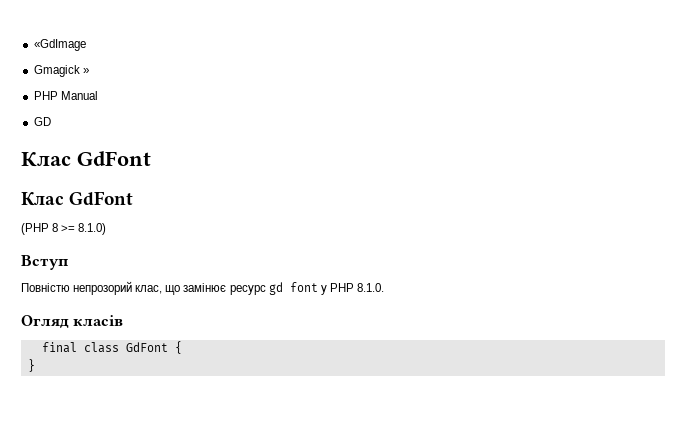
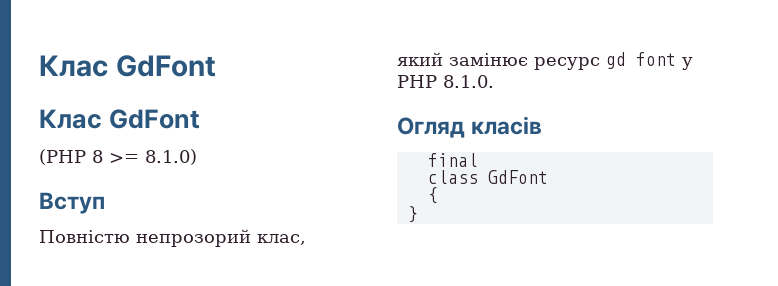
[33,39,86,51] [33,65,89,77] [33,91,98,100] [33,117,51,126] «GdImage // Gmagick » // PHP Manual // GD // -> (39, 66) none
[165,285,181,295] що -> [397,52,443,66] який
(77, 347) none -> (478, 160) //
(168, 347) none -> (548, 177) //

